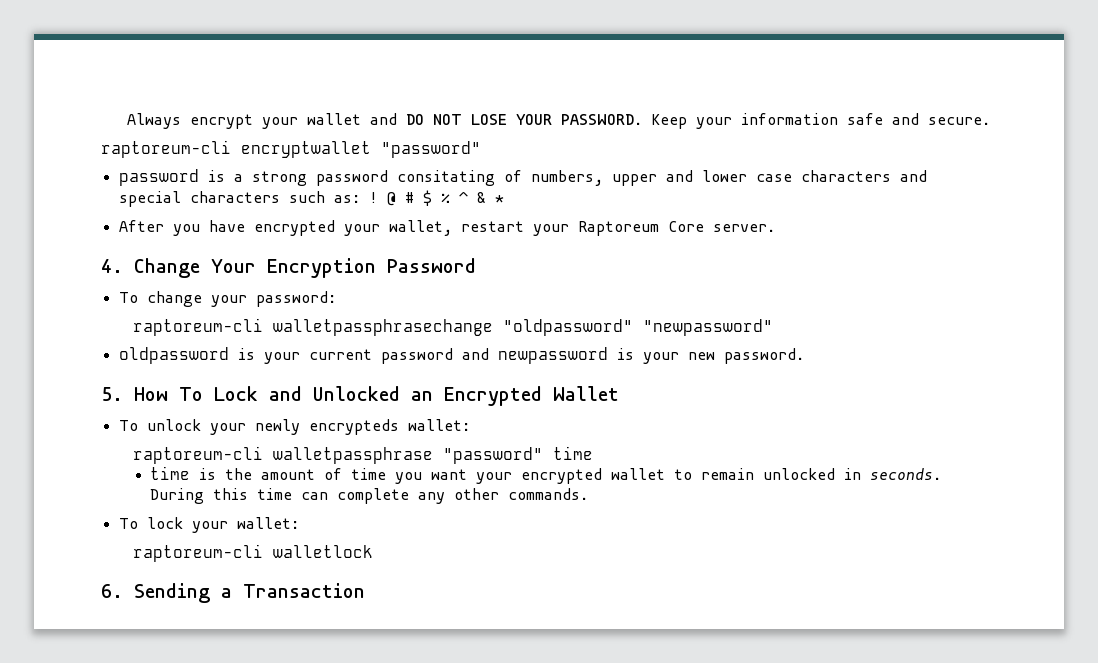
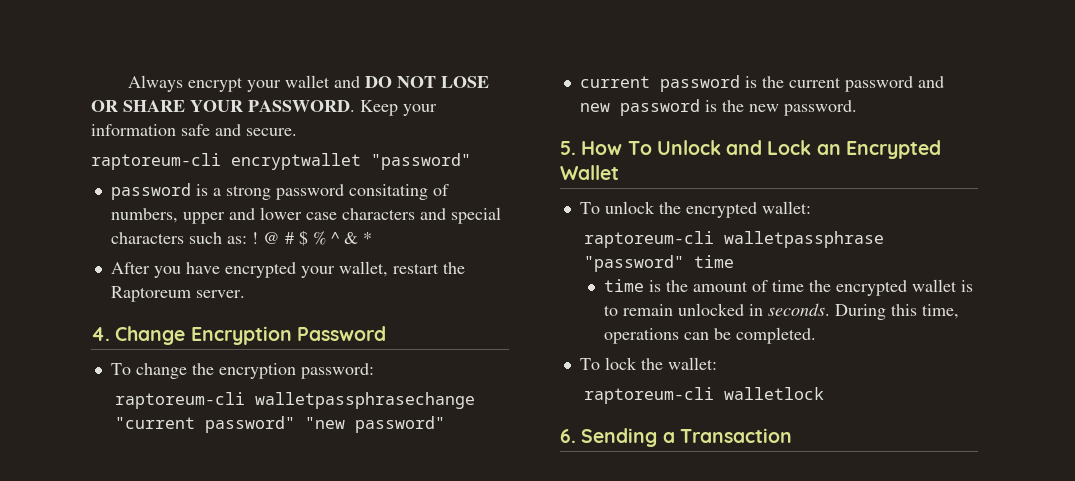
(507, 119) none -> [91,100,185,112] OR SHARE
[532,221,704,236] your Raptoreum Core -> [442,262,465,274] [110,286,191,302] the Raptoreum
[211,259,256,273] Your -> (186, 335) none
[210,295,247,307] your -> [191,363,296,379] the encryption
[502,319,773,336] [118,347,679,364] "oldpassword" "newpassword" // oldpassword is your current password and newpassword is your -> [115,416,446,433] [579,75,944,92] [579,99,744,116] "current password" "new password" // current password is the current password and new password is the
[214,386,400,401] Lock and Unlocked -> [656,140,812,155] Unlock and Lock
[209,419,399,435] your newly encrypteds -> [658,202,757,218] the encrypted
[395,469,513,484] you want your -> [809,280,832,292] the
(666, 474) none -> [961,280,974,292] is
[257,488,589,504] time can complete any other commands. -> [922,304,960,319] [604,327,817,344] time, operations can be completed.
[191,521,228,533] your -> [640,358,663,370] the

